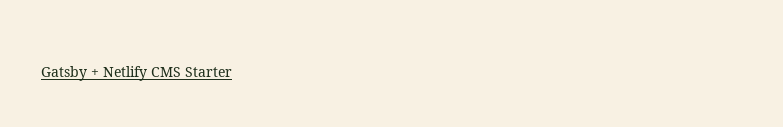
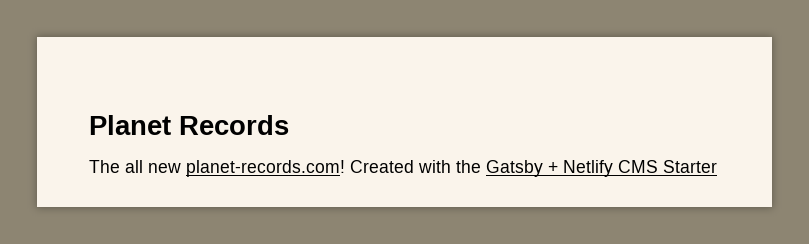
(41, 73) none -> [89,115,289,135] [89,160,481,177] Planet Records // The all new planet-records.com! Created with the

